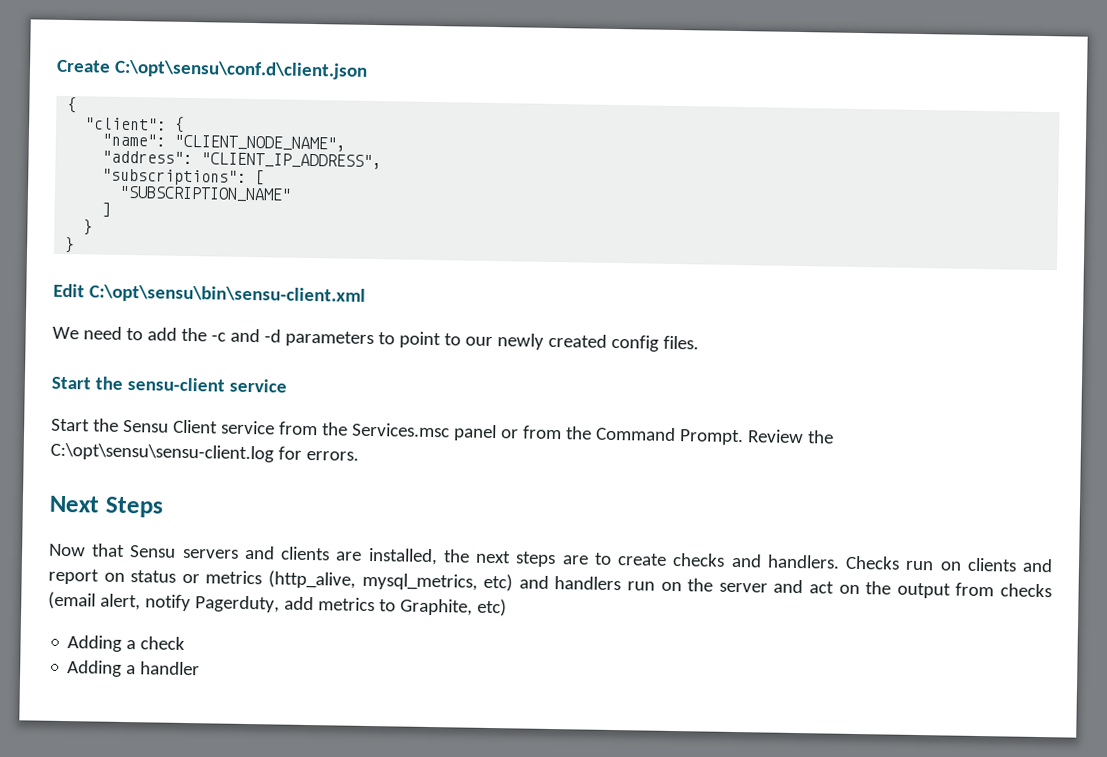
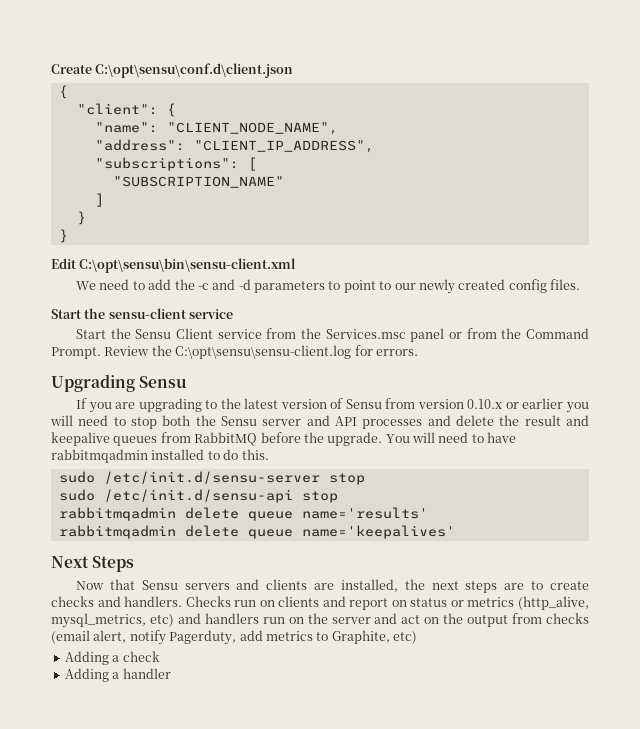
(359, 455) none -> [51,374,188,392] [76,398,589,413] [50,415,589,429] [51,432,517,446] [51,449,269,463] [58,471,365,485] [58,489,338,503] [58,507,428,521] [58,525,455,539] // Upgrading Sensu // If you are upgrading to the latest version of Sensu from version 0.10.x or earlier you will need to stop both the Sensu server and API processes and delete the result and keepalive queues from RabbitMQ before the upgrade. You will need to have rabbitmqadmin installed to do this. // sudo /etc/init.d/sensu-server stop // sudo /etc/init.d/sensu-api stop // rabbitmqadmin delete queue name='results' // rabbitmqadmin delete queue name='keepalives'

